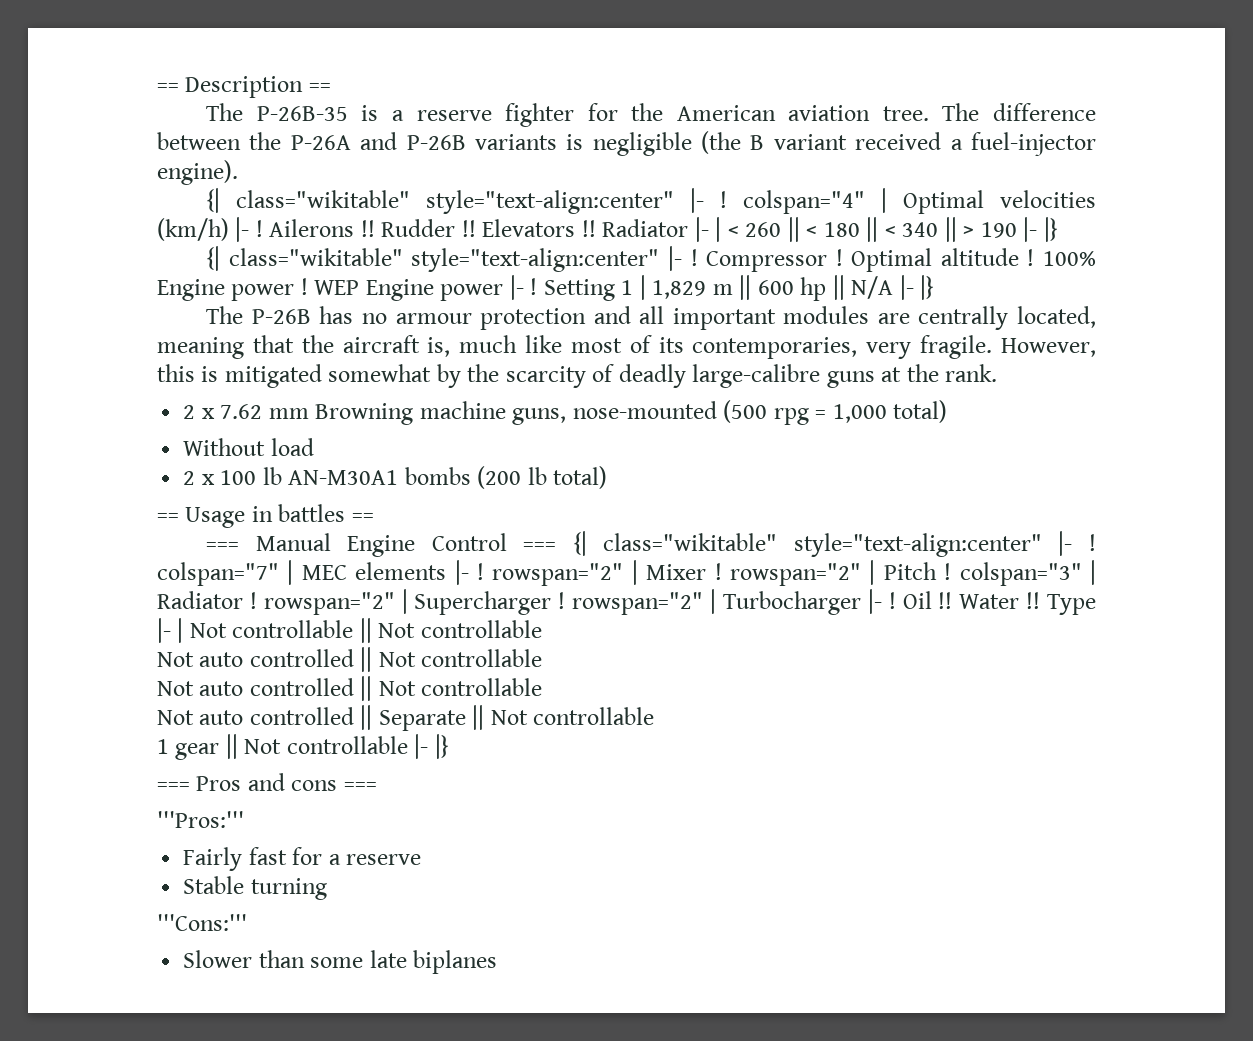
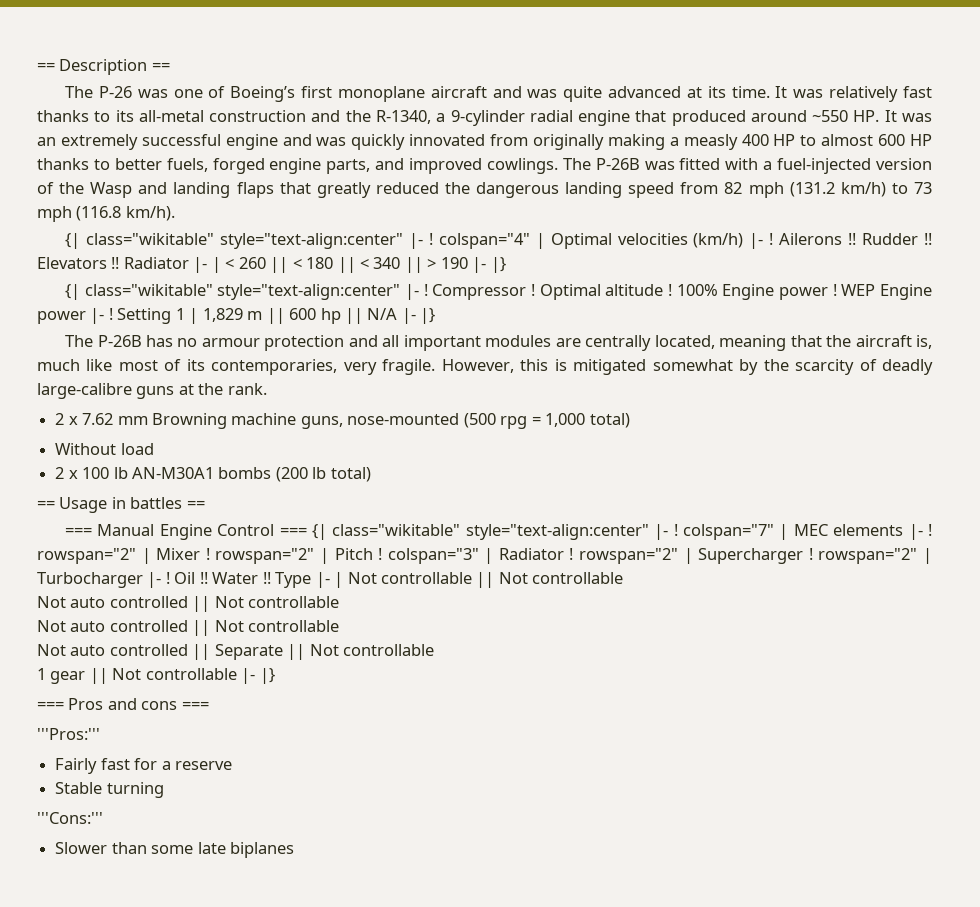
[256,103,1096,127] [157,131,1096,156] [157,160,238,185] P-26B-35 is a reserve fighter for the American aviation tree. The difference between the P-26A and P-26B variants is negligible (the B variant received a fuel-injector engine). -> [98,86,933,102] [37,110,933,126] [37,134,933,150] [37,158,932,174] [37,182,932,198] [37,206,175,222] P-26 was one of Boeing’s first monoplane aircraft and was quite advanced at its time. It was relatively fast thanks to its all-metal construction and the R-1340, a 9-cylinder radial engine that produced around ~550 HP. It was an extremely successful engine and was quickly innovated from originally making a measly 400 HP to almost 600 HP thanks to better fuels, forged engine parts, and improved cowlings. The P-26B was fitted with a fuel-injected version of the Wasp and landing flaps that greatly reduced the dangerous landing speed from 82 mph (131.2 km/h) to 73 mph (116.8 km/h).

